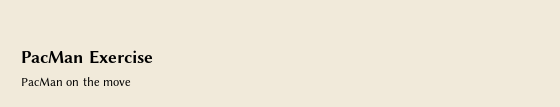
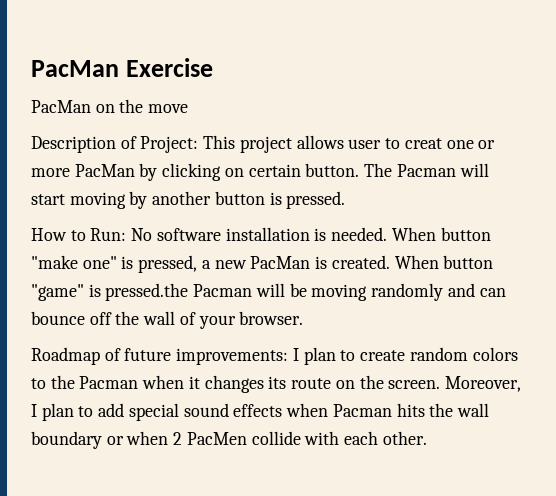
(132, 83) none -> [31,135,496,153] [31,163,489,181] [31,191,346,209] [31,227,491,241] [31,255,494,273] [31,283,506,301] [31,311,304,329] [31,347,518,365] [31,375,521,393] [31,403,489,421] [31,431,427,449] // Description of Project: This project allows user to creat one or more PacMan by clicking on certain button. The Pacman will start moving by another button is pressed. // How to Run: No software installation is needed. When button "make one" is pressed, a new PacMan is created. When button "game" is pressed.the Pacman will be moving randomly and can bounce off the wall of your browser. // Roadmap of future improvements: I plan to create random colors to the Pacman when it changes its route on the screen. Moreover, I plan to add special sound effects when Pacman hits the wall boundary or when 2 PacMen collide with each other.

